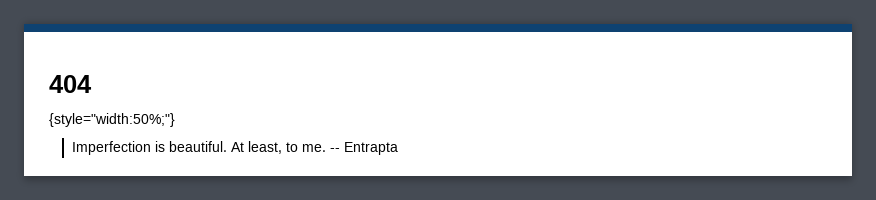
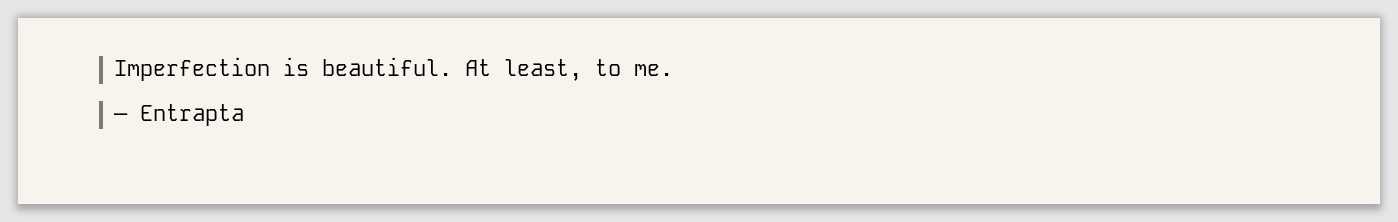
[49,75,92,93] [49,113,175,127] 404 // {style="width:50%;"} // -> (114, 69) none
[329,148,340,152] -- -> [114,113,129,121] // —

